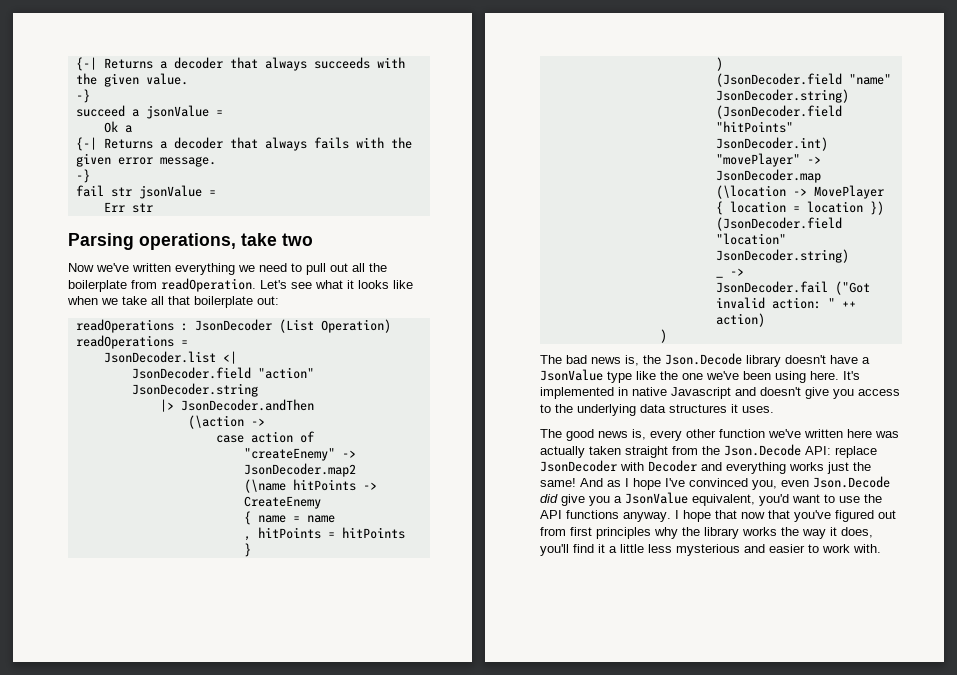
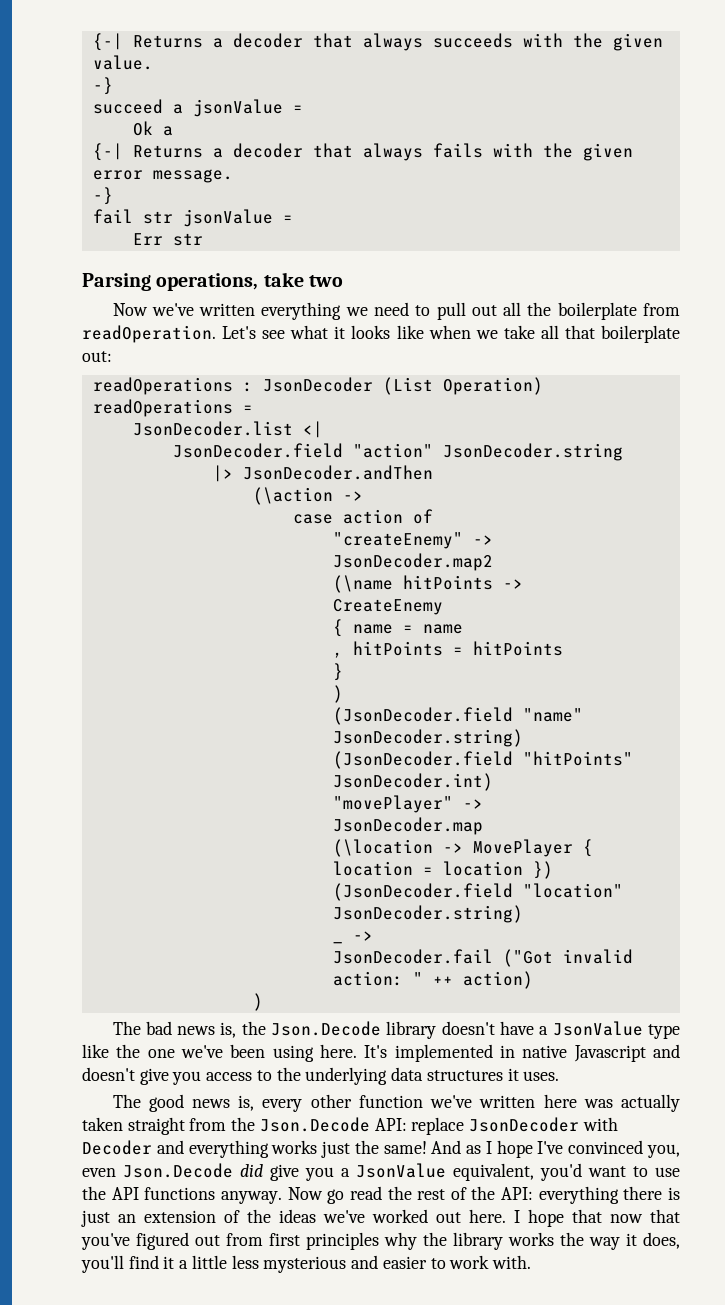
(671, 517) none -> [287,1186,680,1204] [81,1209,506,1227] Now go read the rest of the API: everything there is just an extension of the ideas we've worked out here.

